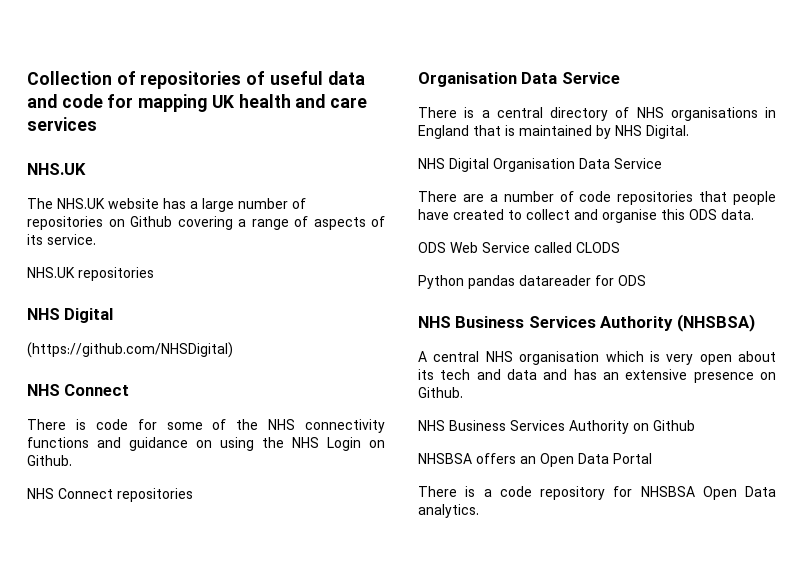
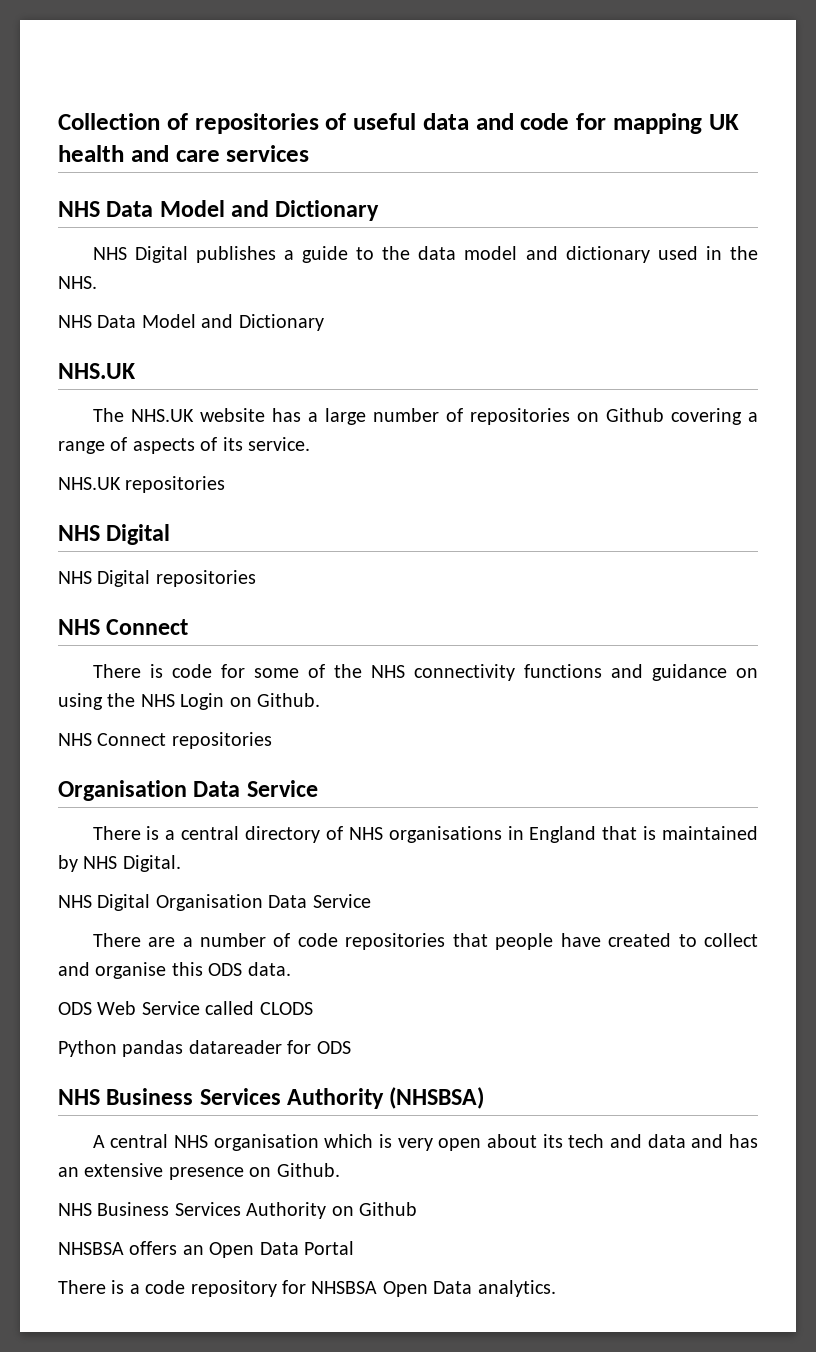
(97, 124) none -> [58,200,380,221] [92,246,759,263] [58,276,97,289] [58,314,324,331] // NHS Data Model and Dictionary // NHS Digital publishes a guide to the data model and dictionary used in the NHS. // NHS Data Model and Dictionary
[27,342,233,358] (https://github.com/NHSDigital) -> [58,570,256,587] NHS Digital repositories

